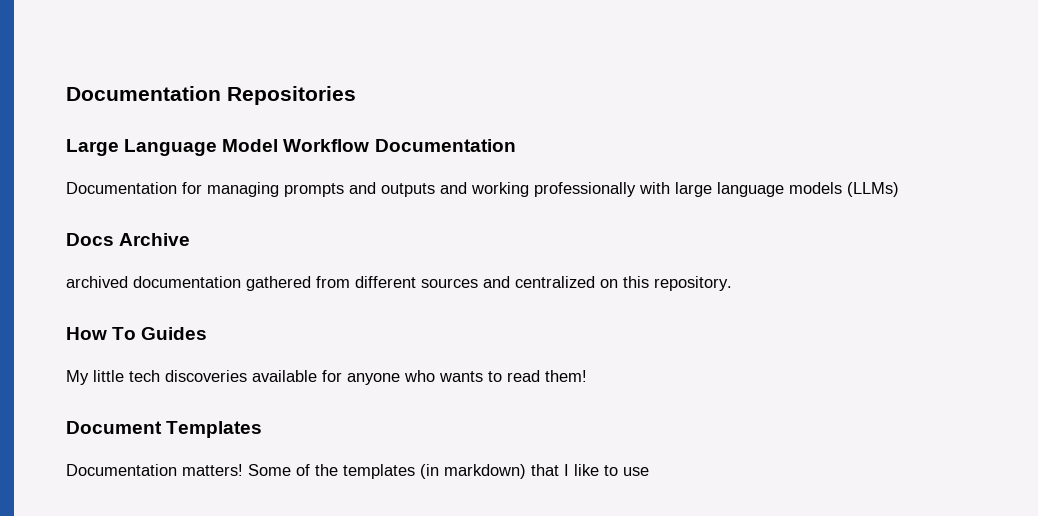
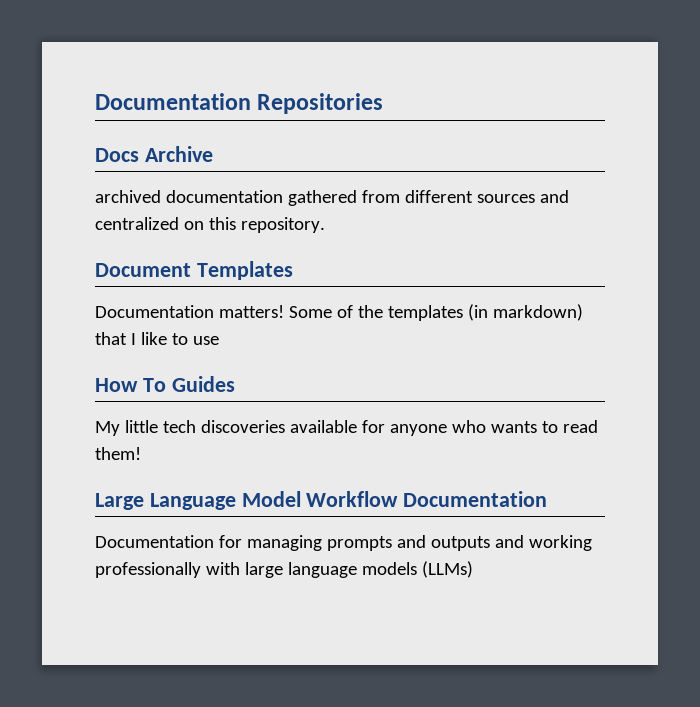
(356, 95) none -> [95,146,213,162] [95,190,569,206] [95,217,325,233] [95,261,293,280] [95,304,583,321] [95,332,219,345] [95,376,235,392] [95,420,598,436] [95,447,141,460] // Docs Archive // archived documentation gathered from different sources and centralized on this repository. // Document Templates // Documentation matters! Some of the templates (in markdown) that I like to use // How To Guides // My little tech discoveries available for anyone who wants to read them!
[66,233,191,246] [66,276,732,291] [66,327,208,340] [66,370,587,385] [66,421,263,438] [66,464,649,479] // Docs Archive // archived documentation gathered from different sources and centralized on this repository. // How To Guides // My little tech discoveries available for anyone who wants to read them! // Document Templates // Documentation matters! Some of the templates (in markdown) that I like to use -> (473, 569) none

